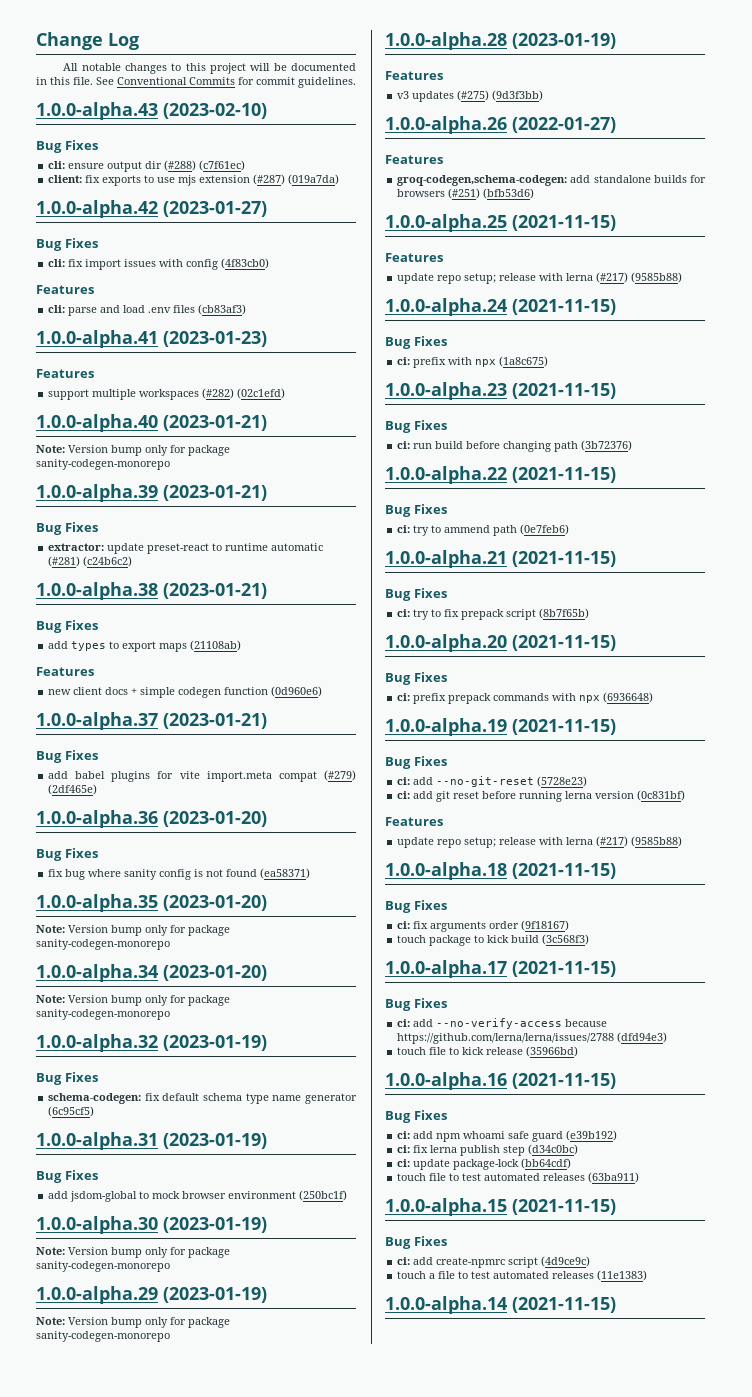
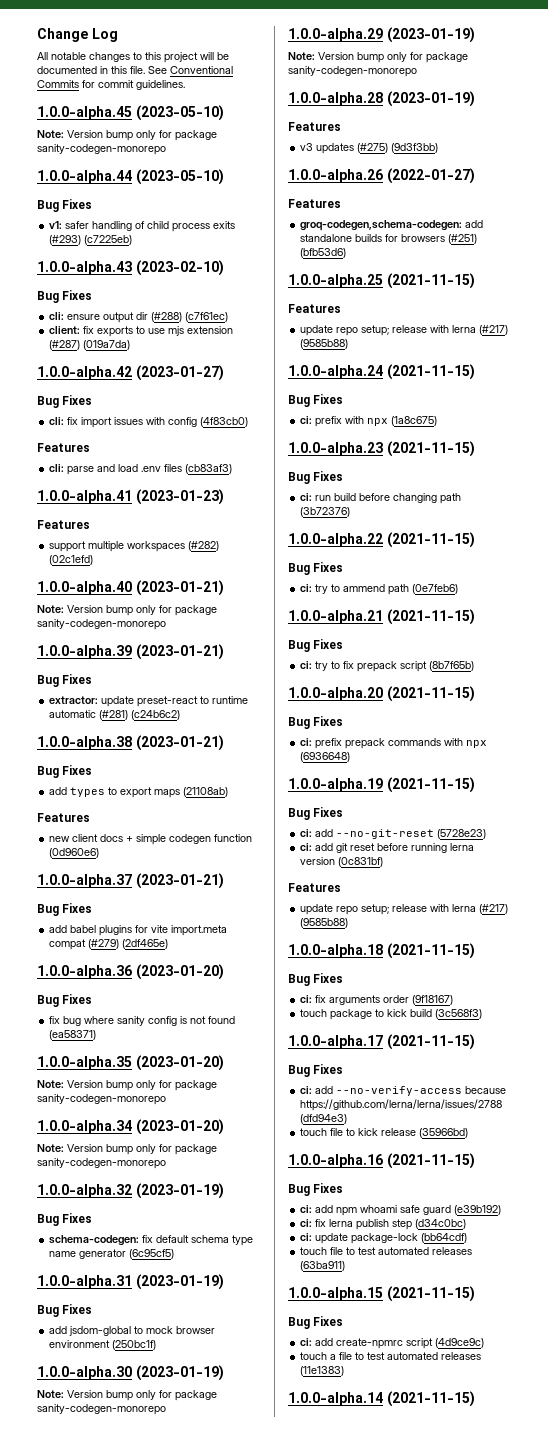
(356, 82) none -> [37,105,224,121] [37,130,217,141] [37,144,166,155] [37,169,224,185] [37,199,93,212] [49,221,236,232] [49,235,133,245] // 1.0.0-alpha.45 (2023-05-10) // Note: Version bump only for package sanity-codegen-monorepo // 1.0.0-alpha.44 (2023-05-10) // Bug Fixes // v1: safer handling of child process exits (#293) (c7225eb)

